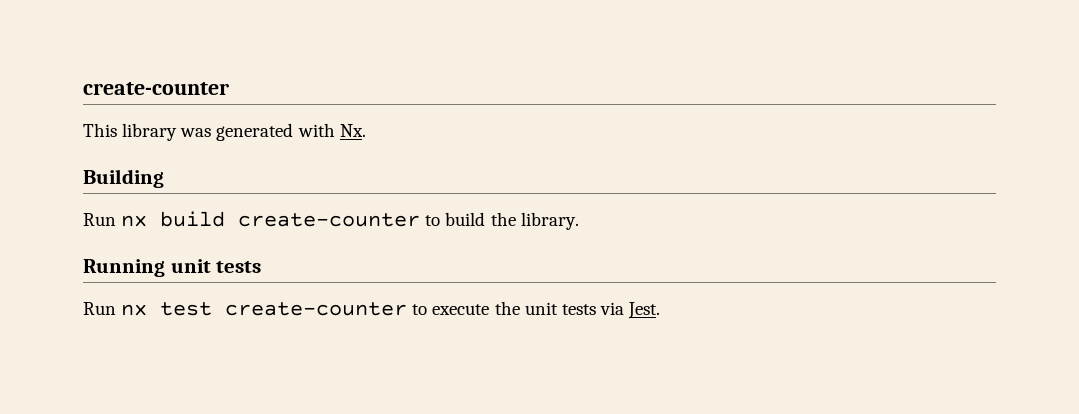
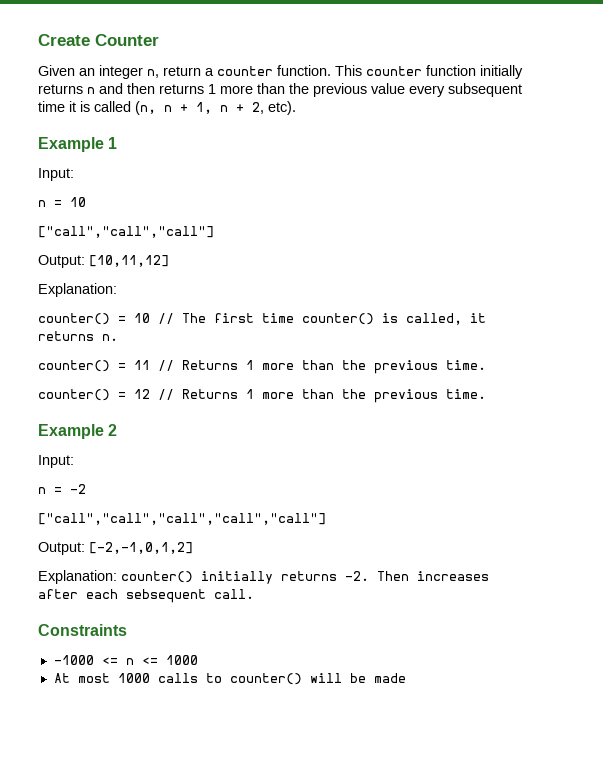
[83,82,229,95] [83,123,366,141] [83,169,164,188] [83,211,579,230] [83,259,262,277] [83,301,661,319] create-counter // This library was generated with Nx. // Building // Run nx build create-counter to build the library. // Running unit tests // Run nx test create-counter to execute the unit tests via Jest. -> [38,34,159,46] [38,65,523,79] [38,83,522,97] [38,101,296,115] [38,137,118,152] [38,168,74,181] [38,197,86,207] [38,226,214,238] [38,255,169,268] [38,283,117,297] [38,313,486,325] [38,331,118,341] [38,360,486,374] [38,389,486,403] [38,424,118,439] [38,455,74,468] [38,484,86,494] [38,513,326,525] [38,542,193,555] [38,570,489,584] [38,589,254,603] [38,624,127,636] [53,655,198,665] [53,673,406,685] Create Counter // Given an integer n, return a counter function. This counter function initially returns n and then returns 1 more than the previous value every subsequent time it is called (n, n + 1, n + 2, etc). // Example 1 // Input: // n = 10 // ["call","call","call"] // Output: [10,11,12] // Explanation: // counter() = 10 // The first time counter() is called, it returns n. // counter() = 11 // Returns 1 more than the previous time. // counter() = 12 // Returns 1 more than the previous time. // Example 2 // Input: // n = -2 // ["call","call","call","call","call"] // Output: [-2,-1,0,1,2] // Explanation: counter() initially returns -2. Then increases after each sebsequent call. // Constraints // -1000 <= n <= 1000 // At most 1000 calls to counter() will be made

